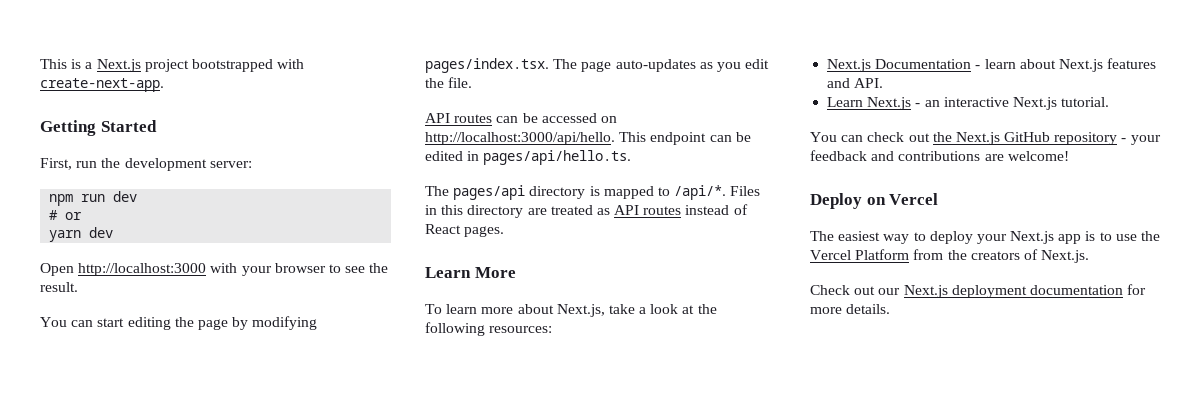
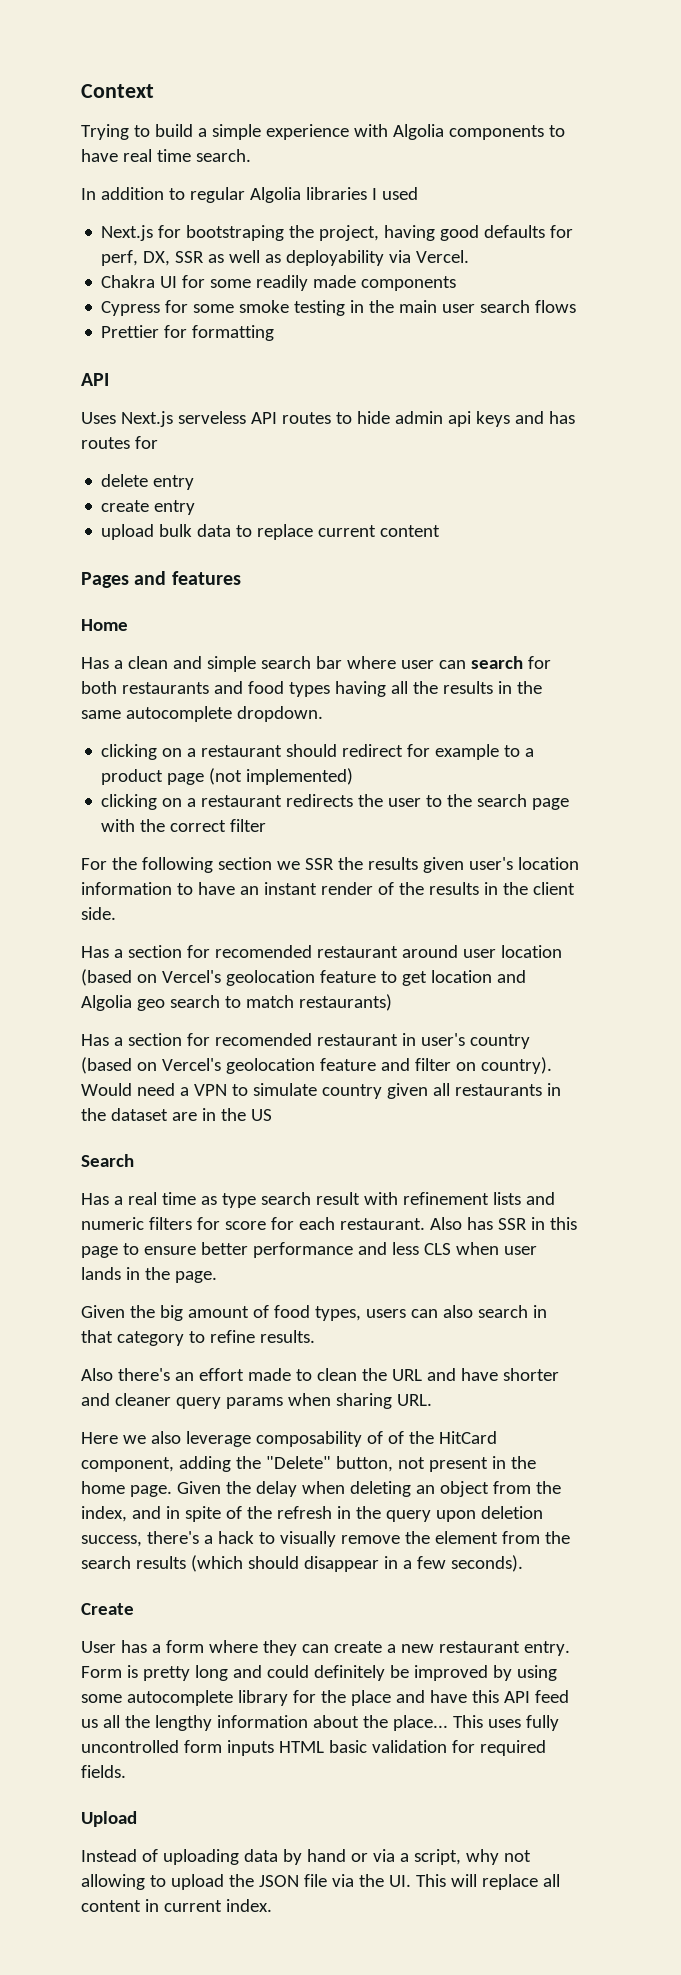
[40,59,305,72] [40,78,164,92] [40,120,157,136] [40,158,252,171] [49,191,138,206] [49,210,83,220] [49,227,114,242] [40,263,389,276] [40,282,78,292] [40,316,318,330] [425,58,770,73] [425,77,473,88] [425,113,617,123] [425,132,751,145] [425,150,632,165] [425,185,761,200] [425,204,748,218] [425,224,505,237] [425,267,516,278] [425,304,717,317] [425,322,553,336] [827,58,1157,72] [827,78,884,88] [827,97,1110,110] [810,132,1161,145] [810,150,1069,161] [810,193,939,209] [810,231,1161,244] [810,249,1090,263] [810,284,1147,298] [810,304,891,314] This is a Next.js project bootstrapped with create-next-app. // Getting Started // First, run the development server: // npm run dev // # or // yarn dev // Open http://localhost:3000 with your browser to see the result. // You can start editing the page by modifying pages/index.tsx. The page auto-updates as you edit the file. // API routes can be accessed on http://localhost:3000/api/hello. This endpoint can be edited in pages/api/hello.ts. // The pages/api directory is mapped to /api/*. Files in this directory are treated as API routes instead of React pages. // Learn More // To learn more about Next.js, take a look at the following resources: // Next.js Documentation - learn about Next.js features and API. // Learn Next.js - an interactive Next.js tutorial. // You can check out the Next.js GitHub repository - your feedback and contributions are welcome! // Deploy on Vercel // The easiest way to deploy your Next.js app is to use the Vercel Platform from the creators of Next.js. // Check out our Next.js deployment documentation for more details. -> [81,84,154,98] [81,124,565,140] [81,149,251,162] [81,187,418,203] [101,225,574,241] [101,250,470,266] [101,275,457,291] [101,300,577,316] [101,325,275,341] [81,373,109,386] [81,411,575,427] [81,436,158,449] [101,474,195,490] [101,500,196,515] [101,524,441,540] [81,571,241,588] [81,619,128,631] [81,656,551,672] [81,681,542,697] [81,706,323,722] [101,744,535,760] [101,768,354,785] [101,794,570,810] [101,819,267,832] [81,857,579,873] [81,882,575,895] [81,907,116,920] [81,945,562,958] [81,969,526,986] [81,994,392,1011] [81,1033,530,1049] [81,1057,552,1074] [81,1083,561,1099] [81,1108,272,1121] [81,1154,134,1167] [81,1192,555,1208] [81,1217,577,1230] [81,1242,537,1258] [81,1267,217,1283] [81,1305,547,1321] [81,1330,315,1346] [81,1368,559,1381] [81,1393,432,1409] [81,1431,497,1447] [81,1456,536,1472] [81,1481,561,1497] [81,1506,543,1522] [81,1531,570,1547] [81,1555,523,1572] [81,1603,134,1615] [81,1640,570,1656] [81,1665,557,1681] [81,1690,569,1706] [81,1715,559,1731] [81,1740,546,1756] [81,1765,126,1778] [81,1811,137,1827] [81,1849,531,1865] [81,1874,560,1890] [81,1899,272,1912] Context // Trying to build a simple experience with Algolia components to have real time search. // In addition to regular Algolia libraries I used // Next.js for bootstraping the project, having good defaults for perf, DX, SSR as well as deployability via Vercel. // Chakra UI for some readily made components // Cypress for some smoke testing in the main user search flows // Prettier for formatting // API // Uses Next.js serveless API routes to hide admin api keys and has routes for // delete entry // create entry // upload bulk data to replace current content // Pages and features // Home // Has a clean and simple search bar where user can search for both restaurants and food types having all the results in the same autocomplete dropdown. // clicking on a restaurant should redirect for example to a product page (not implemented) // clicking on a restaurant redirects the user to the search page with the correct filter // For the following section we SSR the results given user's location information to have an instant render of the results in the client side. // Has a section for recomended restaurant around user location (based on Vercel's geolocation feature to get location and Algolia geo search to match restaurants) // Has a section for recomended restaurant in user's country (based on Vercel's geolocation feature and filter on country). Would need a VPN to simulate country given all restaurants in the dataset are in the US // Search // Has a real time as type search result with refinement lists and numeric filters for score for each restaurant. Also has SSR in this page to ensure better performance and less CLS when user lands in the page. // Given the big amount of food types, users can also search in that category to refine results. // Also there's an effort made to clean the URL and have shorter and cleaner query params when sharing URL. // Here we also leverage composability of of the HitCard component, adding the "Delete" button, not present in the home page. Given the delay when deleting an object from the index, and in spite of the refresh in the query upon deletion success, there's a hack to visually remove the element from the search results (which should disappear in a few seconds). // Create // User has a form where they can create a new restaurant entry. Form is pretty long and could definitely be improved by using some autocomplete library for the place and have this API feed us all the lengthy information about the place... This uses fully uncontrolled form inputs HTML basic validation for required fields. // Upload // Instead of uploading data by hand or via a script, why not allowing to upload the JSON file via the UI. This will replace all content in current index.

